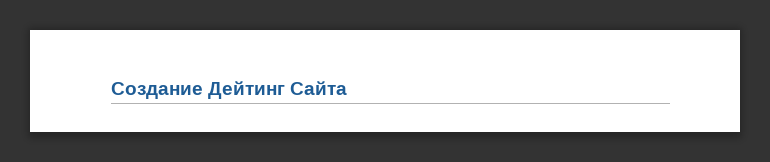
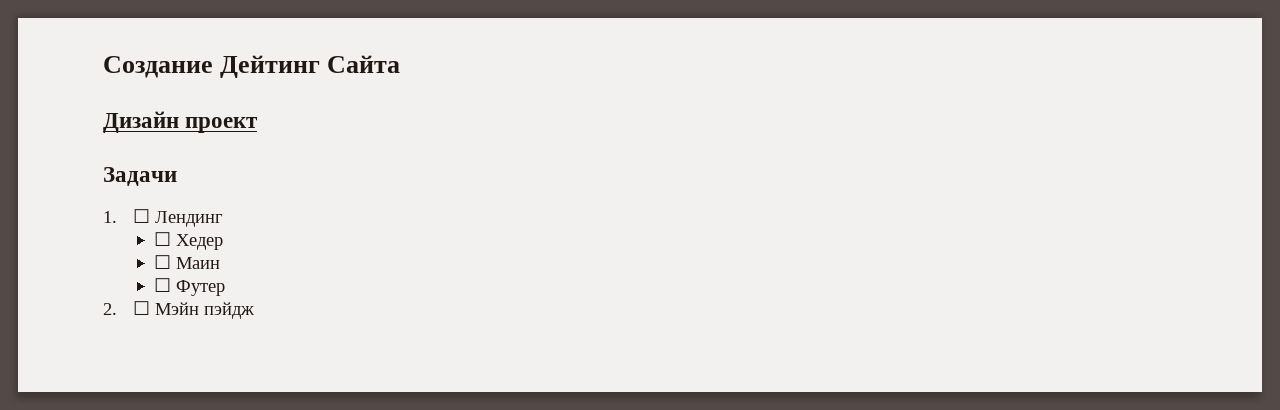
(348, 88) none -> [103,111,259,133] [103,167,177,186] [103,209,224,227] [153,232,223,250] [153,255,220,269] [153,278,225,296] [103,301,255,319] // Дизайн проект // Задачи // 1. ☐ Лендинг // ☐ Хедер // ☐ Маин // ☐ Футер // 2. ☐ Мэйн пэйдж

